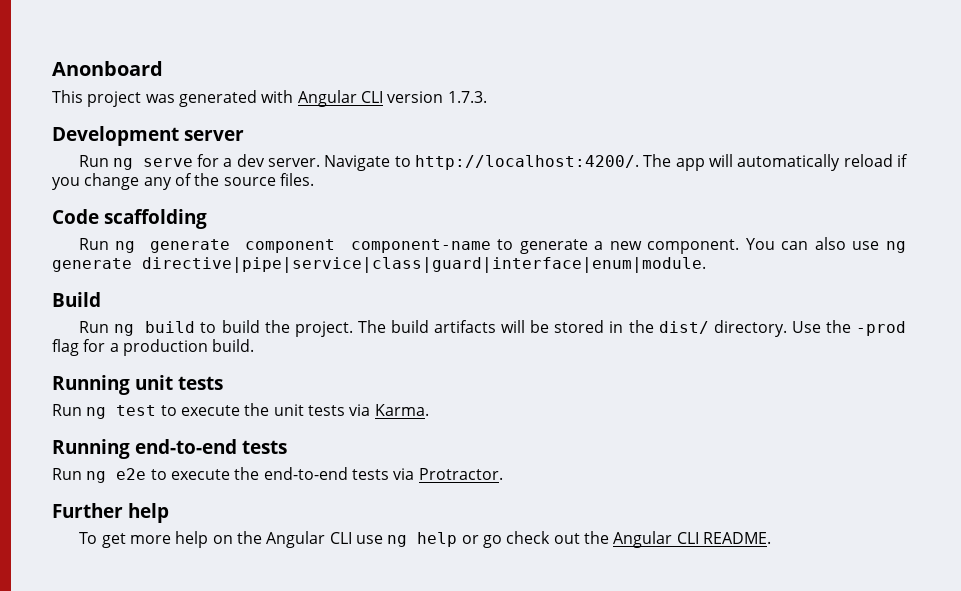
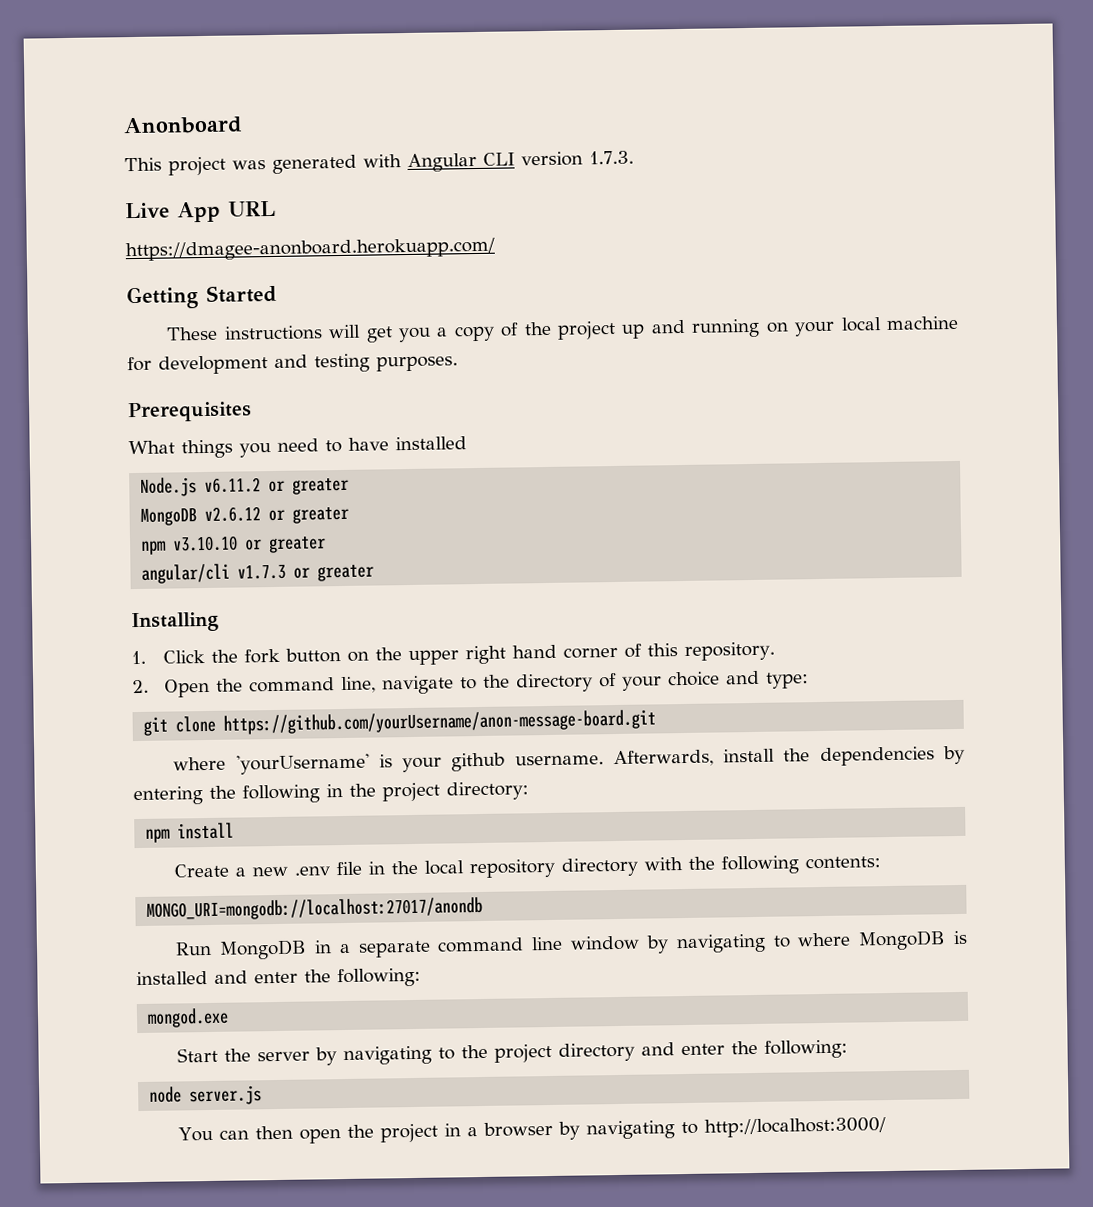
[52,126,244,146] [78,154,908,171] [52,173,314,190] [52,209,207,229] [78,237,906,254] [52,257,706,273] [52,292,101,307] [78,320,907,337] [52,339,255,356] [52,375,223,395] [52,403,429,419] [52,439,287,459] [52,467,503,483] [52,503,169,523] [78,531,771,548] Development server // Run ng serve for a dev server. Navigate to http://localhost:4200/. The app will automatically reload if you change any of the source files. // Code scaffolding // Run ng generate component component-name to generate a new component. You can also use ng generate directive|pipe|service|class|guard|interface|enum|module. // Build // Run ng build to build the project. The build artifacts will be stored in the dist/ directory. Use the -prod flag for a production build. // Running unit tests // Run ng test to execute the unit tests via Karma. // Running end-to-end tests // Run ng e2e to execute the end-to-end tests via Protractor. // Further help // To get more help on the Angular CLI use ng help or go check out the Angular CLI README. -> [125,200,276,223] [125,237,495,262] [126,284,277,310] [166,315,960,343] [127,353,458,375] [128,401,252,423] [128,436,467,459] [140,477,350,497] [140,506,350,526] [141,535,327,555] [141,563,375,584] [131,611,219,633] [131,641,775,666] [132,670,809,698] [143,709,657,736] [173,745,965,775] [133,781,529,806] [145,822,235,843] [174,855,882,879] [146,896,484,921] [175,930,969,960] [136,967,421,988] [147,1007,230,1028] [177,1039,849,1066] [149,1085,263,1106] [178,1117,887,1144] Live App URL // https://dmagee-anonboard.herokuapp.com/ // Getting Started // These instructions will get you a copy of the project up and running on your local machine for development and testing purposes. // Prerequisites // What things you need to have installed // Node.js v6.11.2 or greater // MongoDB v2.6.12 or greater // npm v3.10.10 or greater // angular/cli v1.7.3 or greater // Installing // 1. Click the fork button on the upper right hand corner of this repository. // 2. Open the command line, navigate to the directory of your choice and type: // git clone https://github.com/yourUsername/anon-message-board.git // where 'yourUsername' is your github username. Afterwards, install the dependencies by entering the following in the project directory: // npm install // Create a new .env file in the local repository directory with the following contents: // MONGO_URI=mongodb://localhost:27017/anondb // Run MongoDB in a separate command line window by navigating to where MongoDB is installed and enter the following: // mongod.exe // Start the server by navigating to the project directory and enter the following: // node server.js // You can then open the project in a browser by navigating to http://localhost:3000/

